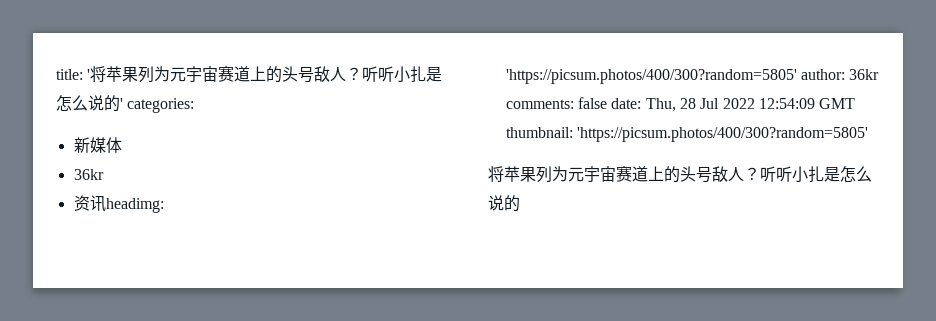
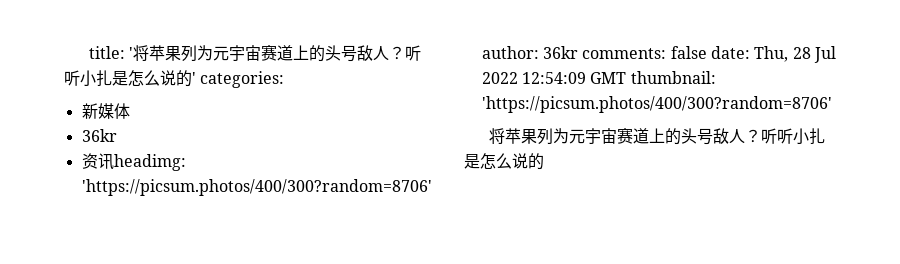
[505,69,797,84] 'https://picsum.photos/400/300?random=5805' -> [81,179,432,196] 'https://picsum.photos/400/300?random=8706'
[576,127,868,142] 'https://picsum.photos/400/300?random=5805' -> [481,96,832,113] 'https://picsum.photos/400/300?random=8706'

